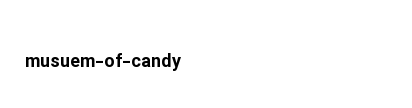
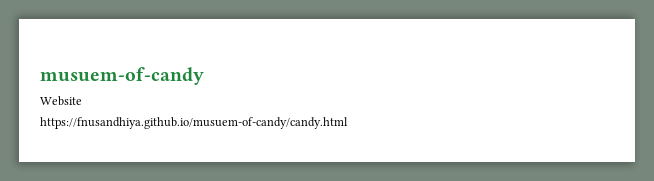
(181, 62) none -> [40,96,82,106] [40,117,348,129] // Website // https://fnusandhiya.github.io/musuem-of-candy/candy.html

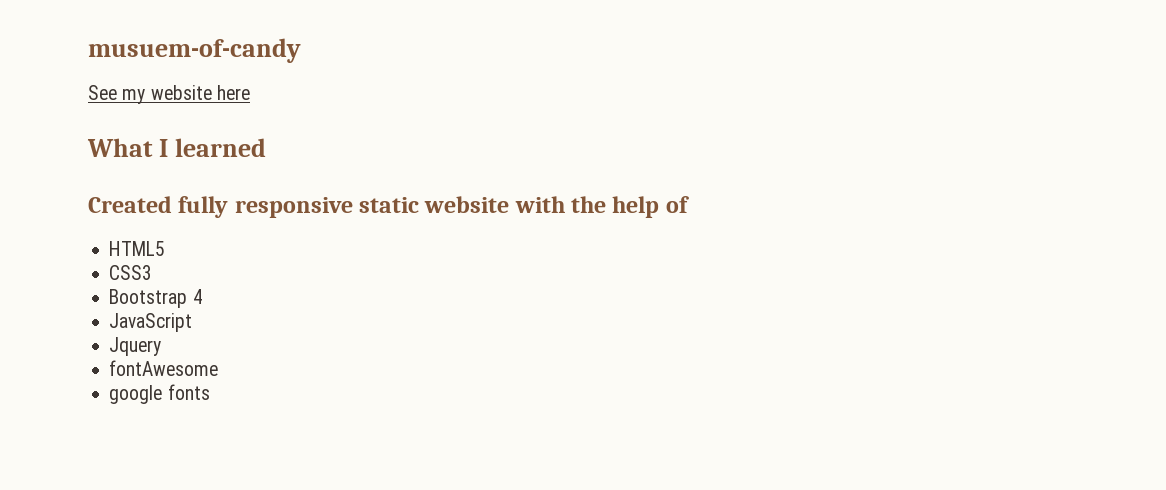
[40,96,82,106] [40,117,348,129] Website // https://fnusandhiya.github.io/musuem-of-candy/candy.html -> [88,85,250,104] [87,138,266,157] [88,196,689,218] [109,241,166,256] [109,265,153,280] [109,289,203,308] [109,313,193,332] [109,337,162,356] [109,360,219,376] [109,384,210,404] See my website here // What I learned // Created fully responsive static website with the help of // HTML5 // CSS3 // Bootstrap 4 // JavaScript // Jquery // fontAwesome // google fonts

